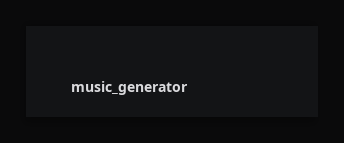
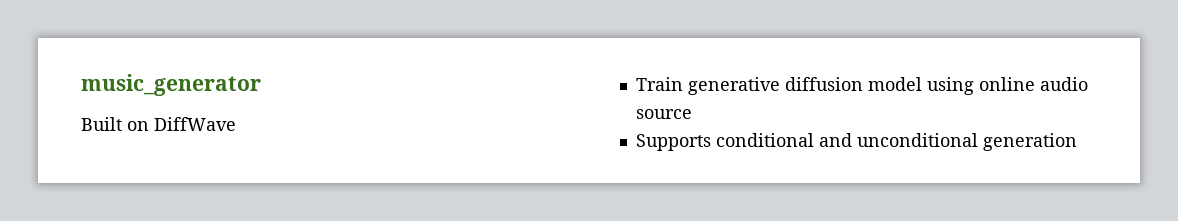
(188, 88) none -> [81,117,236,131] [635,77,1088,95] [635,109,692,119] [635,133,1077,151] // Built on DiffWave // Train generative diffusion model using online audio source // Supports conditional and unconditional generation

